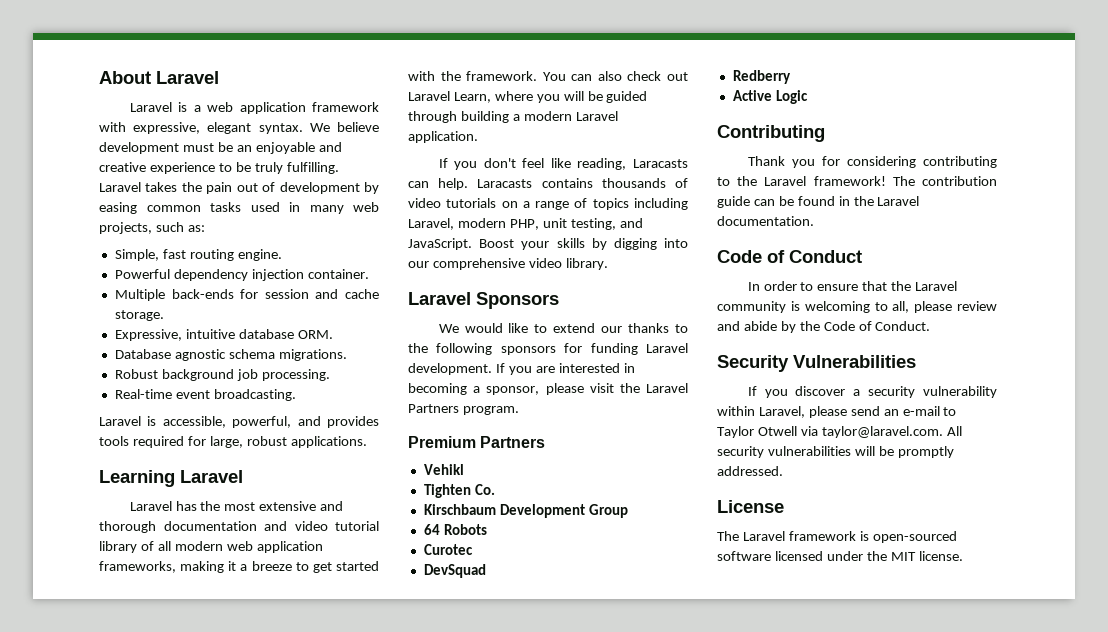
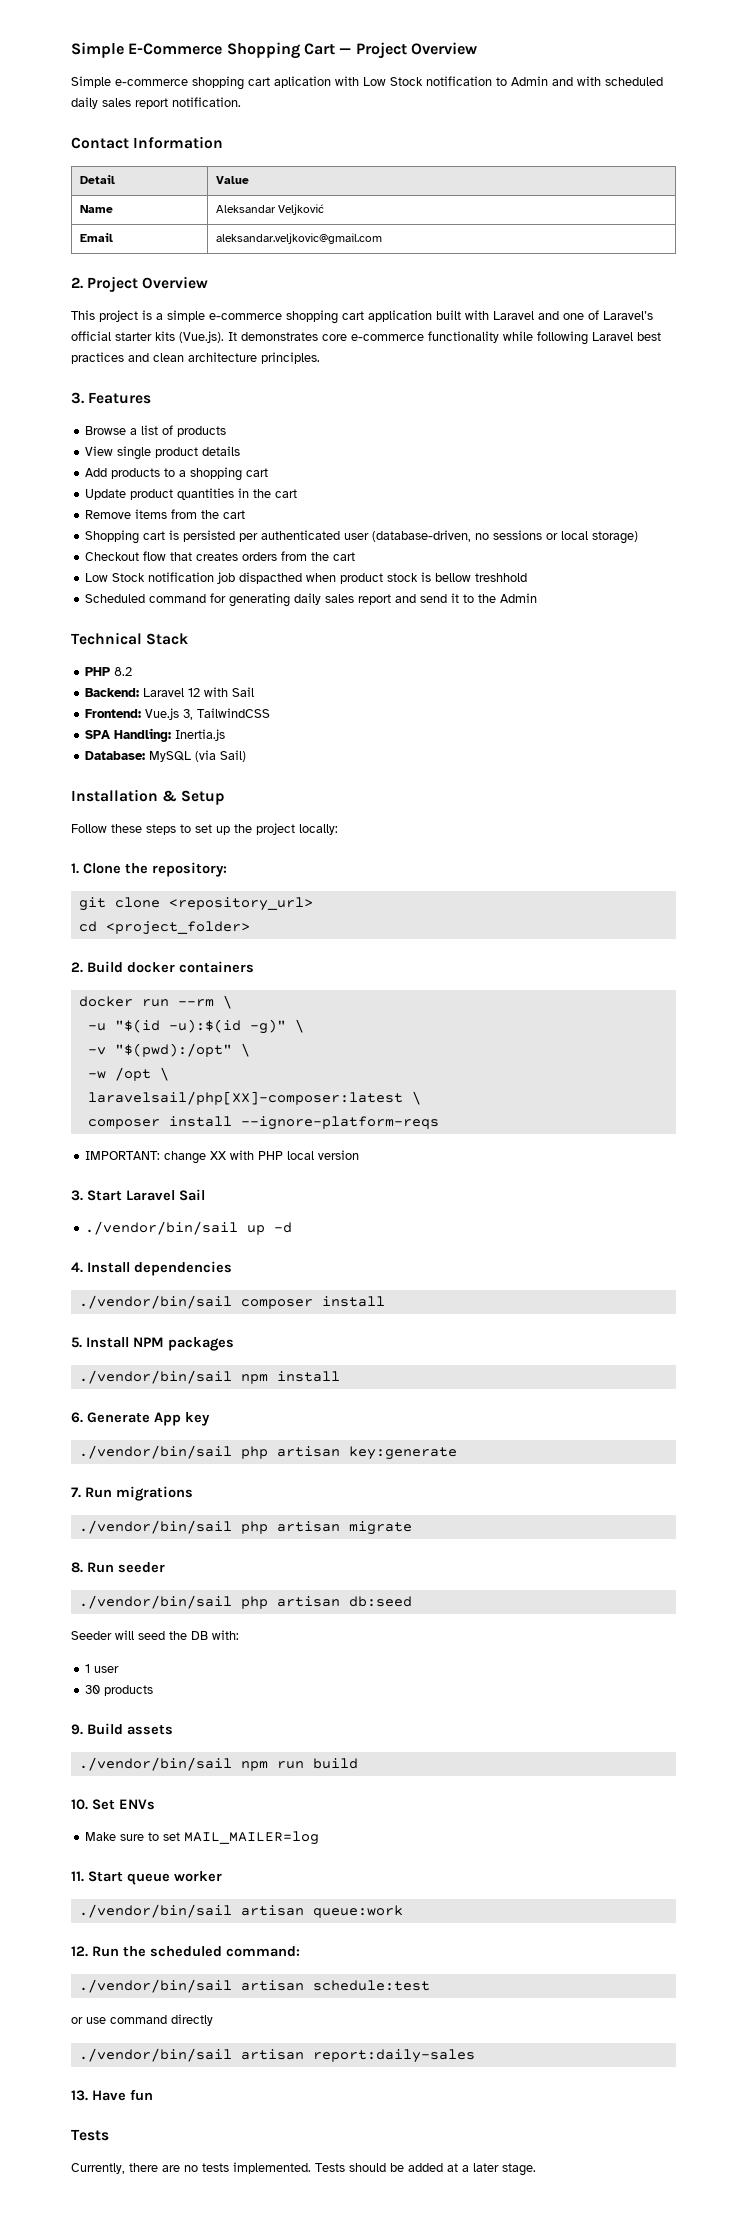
[99,71,219,84] [129,102,379,114] [99,122,379,134] [99,142,342,154] [99,162,339,174] [99,182,380,194] [99,202,379,214] [99,222,205,234] [114,249,282,261] [114,269,369,281] [114,289,380,301] [114,310,164,321] [114,329,333,341] [114,349,347,361] [114,369,330,381] [114,389,296,401] [99,416,379,428] [99,436,367,448] [99,470,243,487] [129,501,344,511] [99,521,379,533] [99,541,323,553] [99,561,379,573] [408,71,688,81] [408,91,648,103] [408,111,618,123] [408,131,478,143] [438,158,688,170] [408,178,688,190] [408,198,688,210] [408,218,643,230] [408,238,688,250] [408,258,608,270] [408,292,559,309] [438,323,688,333] [408,343,688,355] [408,363,635,375] [408,383,688,395] [408,404,519,415] [408,436,546,448] [423,464,464,475] [423,484,495,498] [423,504,628,518] [423,524,487,535] [423,544,473,555] [423,564,486,578] [732,70,791,84] [732,90,808,104] [717,125,825,142] [747,156,997,168] [717,176,997,186] [717,196,920,208] [717,216,814,226] [717,250,862,263] [747,281,958,291] [717,301,997,313] [717,321,931,333] [717,355,916,372] [747,386,997,398] [717,406,957,418] [717,426,962,438] [717,446,954,458] [717,466,783,476] [717,500,784,513] [717,531,957,543] [717,551,963,561] About Laravel // Laravel is a web application framework with expressive, elegant syntax. We believe development must be an enjoyable and creative experience to be truly fulfilling. Laravel takes the pain out of development by easing common tasks used in many web projects, such as: // Simple, fast routing engine. // Powerful dependency injection container. // Multiple back-ends for session and cache storage. // Expressive, intuitive database ORM. // Database agnostic schema migrations. // Robust background job processing. // Real-time event broadcasting. // Laravel is accessible, powerful, and provides tools required for large, robust applications. // Learning Laravel // Laravel has the most extensive and thorough documentation and video tutorial library of all modern web application frameworks, making it a breeze to get started with the framework. You can also check out Laravel Learn, where you will be guided through building a modern Laravel application. // If you don't feel like reading, Laracasts can help. Laracasts contains thousands of video tutorials on a range of topics including Laravel, modern PHP, unit testing, and JavaScript. Boost your skills by digging into our comprehensive video library. // Laravel Sponsors // We would like to extend our thanks to the following sponsors for funding Laravel development. If you are interested in becoming a sponsor, please visit the Laravel Partners program. // Premium Partners // Vehikl // Tighten Co. // Kirschbaum Development Group // 64 Robots // Curotec // DevSquad // Redberry // Active Logic // Contributing // Thank you for considering contributing to the Laravel framework! The contribution guide can be found in the Laravel documentation. // Code of Conduct // In order to ensure that the Laravel community is welcoming to all, please review and abide by the Code of Conduct. // Security Vulnerabilities // If you discover a security vulnerability within Laravel, please send an e-mail to Taylor Otwell via taylor@laravel.com. All security vulnerabilities will be promptly addressed. // License // The Laravel framework is open-sourced software licensed under the MIT license. -> [71,42,477,59] [71,76,663,90] [71,97,241,109] [71,136,224,149] [80,175,116,184] [216,176,250,184] [80,205,114,213] [216,204,325,215] [80,233,114,242] [216,233,383,244] [71,276,209,292] [71,310,653,324] [71,331,661,345] [71,352,320,364] [71,392,152,404] [85,425,227,437] [85,446,241,460] [85,467,269,481] [85,488,298,500] [85,509,246,519] [85,530,639,544] [85,551,356,561] [85,572,528,584] [85,593,538,607] [71,632,189,645] [85,667,133,676] [85,687,255,697] [85,708,271,720] [85,728,226,742] [85,750,247,762] [71,789,225,805] [71,823,338,835] [71,862,227,877] [78,897,313,911] [78,921,250,935] [71,961,254,973] [78,995,232,1009] [87,1019,304,1034] [87,1043,250,1057] [87,1067,169,1081] [87,1091,421,1105] [87,1116,439,1130] [85,1150,360,1164] [71,1189,205,1201] [85,1221,293,1235] [71,1261,232,1276] [78,1295,385,1309] [71,1337,234,1351] [78,1370,340,1384] [71,1412,210,1426] [78,1445,457,1460] [71,1486,193,1501] [78,1520,412,1535] [71,1562,165,1573] [78,1595,412,1609] [71,1630,239,1640] [85,1664,120,1673] [85,1685,154,1696] [71,1723,173,1735] [78,1757,358,1771] [71,1799,155,1810] [85,1831,320,1845] [71,1871,222,1885] [78,1904,403,1918] [71,1946,300,1957] [78,1979,430,1993] [71,2014,213,2026] [78,2048,475,2063] [71,2089,153,2101] [71,2129,109,2141] [71,2162,536,2176] Simple E-Commerce Shopping Cart — Project Overview // Simple e-commerce shopping cart aplication with Low Stock notification to Admin and with scheduled daily sales report notification. // Contact Information // Detail | Value // Name | Aleksandar Veljković // Email | aleksandar.veljkovic@gmail.com // 2. Project Overview // This project is a simple e-commerce shopping cart application built with Laravel and one of Laravel’s official starter kits (Vue.js). It demonstrates core e-commerce functionality while following Laravel best practices and clean architecture principles. // 3. Features // Browse a list of products // View single product details // Add products to a shopping cart // Update product quantities in the cart // Remove items from the cart // Shopping cart is persisted per authenticated user (database-driven, no sessions or local storage) // Checkout flow that creates orders from the cart // Low Stock notification job dispacthed when product stock is bellow treshhold // Scheduled command for generating daily sales report and send it to the Admin // Technical Stack // PHP 8.2 // Backend: Laravel 12 with Sail // Frontend: Vue.js 3, TailwindCSS // SPA Handling: Inertia.js // Database: MySQL (via Sail) // Installation & Setup // Follow these steps to set up the project locally: // 1. Clone the repository: // git clone <repository_url> // cd <project_folder> // 2. Build docker containers // docker run --rm \ // -u "$(id -u):$(id -g)" \ // -v "$(pwd):/opt" \ // -w /opt \ // laravelsail/php[XX]-composer:latest \ // composer install --ignore-platform-reqs // IMPORTANT: change XX with PHP local version // 3. Start Laravel Sail // ./vendor/bin/sail up -d // 4. Install dependencies // ./vendor/bin/sail composer install // 5. Install NPM packages // ./vendor/bin/sail npm install // 6. Generate App key // ./vendor/bin/sail php artisan key:generate // 7. Run migrations // ./vendor/bin/sail php artisan migrate // 8. Run seeder // ./vendor/bin/sail php artisan db:seed // Seeder will seed the DB with: // 1 user // 30 products // 9. Build assets // ./vendor/bin/sail npm run build // 10. Set ENVs // Make sure to set MAIL_MAILER=log // 11. Start queue worker // ./vendor/bin/sail artisan queue:work // 12. Run the scheduled command: // ./vendor/bin/sail artisan schedule:test // or use command directly // ./vendor/bin/sail artisan report:daily-sales // 13. Have fun // Tests // Currently, there are no tests implemented. Tests should be added at a later stage.

